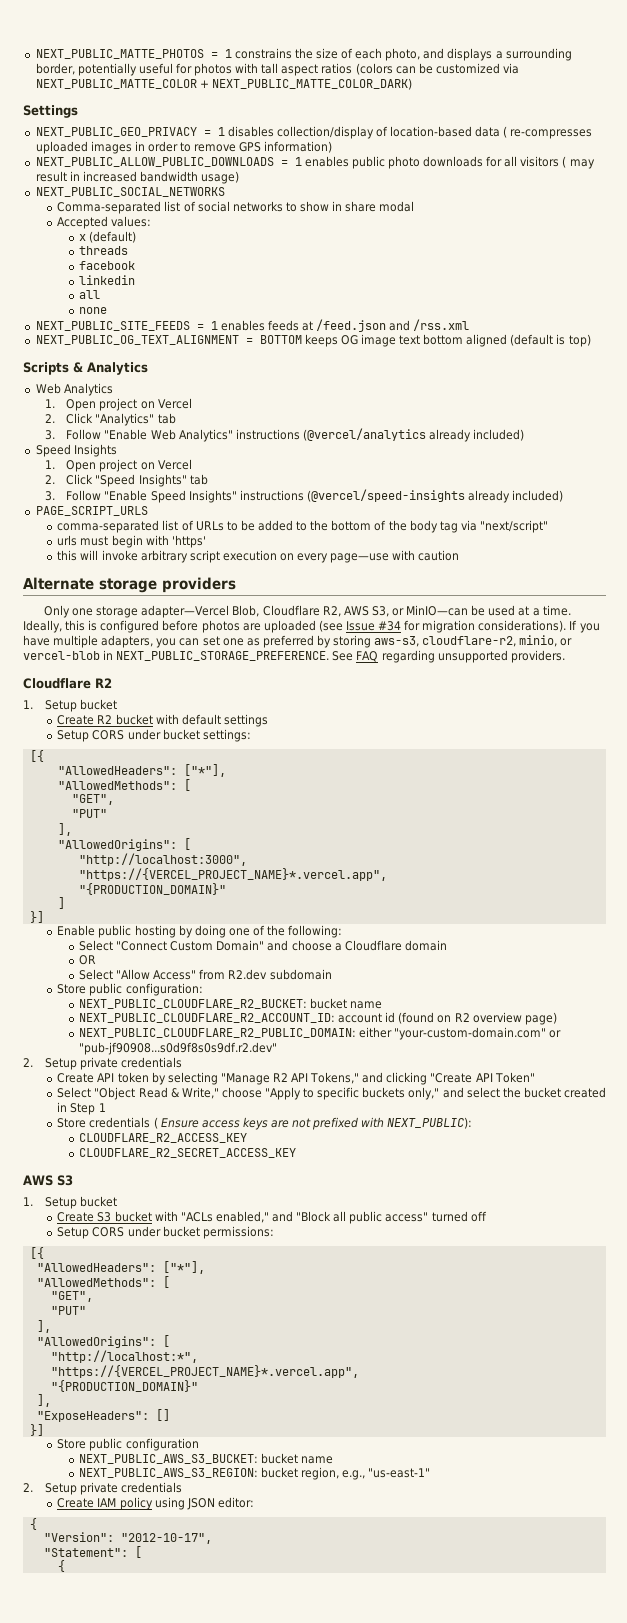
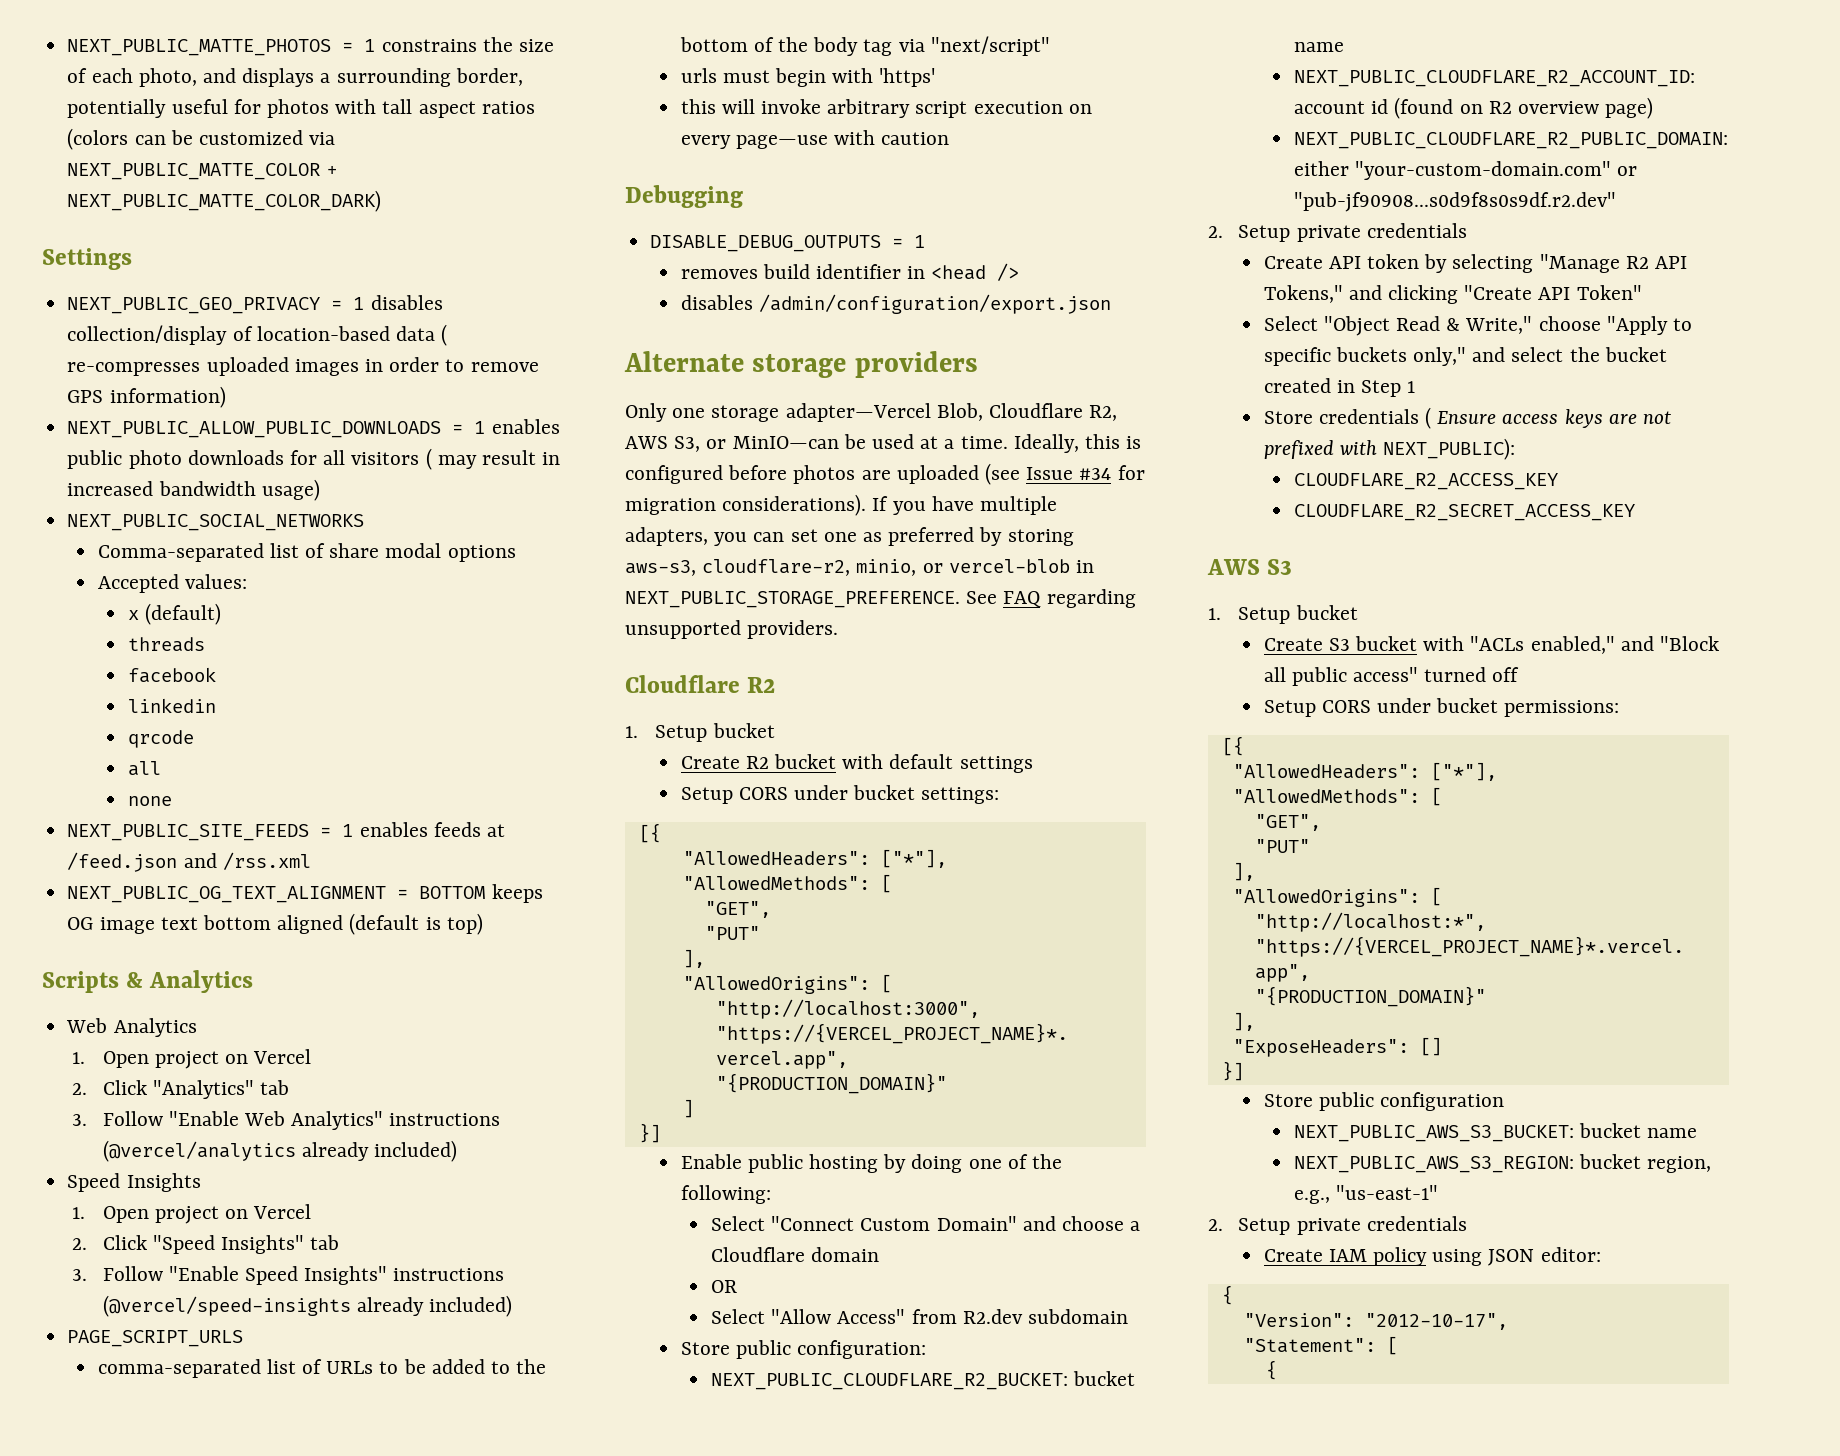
[197,201,343,212] social networks to show in -> (326, 550) none
(415, 206) none -> [447,545,516,562] options
(136, 280) none -> [127,730,194,748] // qrcode
(460, 555) none -> [625,185,743,208] [650,235,926,252] [680,263,1020,281] [680,294,1111,314] // Debugging // DISABLE_DEBUG_OUTPUTS = 1 // removes build identifier in <head /> // disables /admin/configuration/export.json

